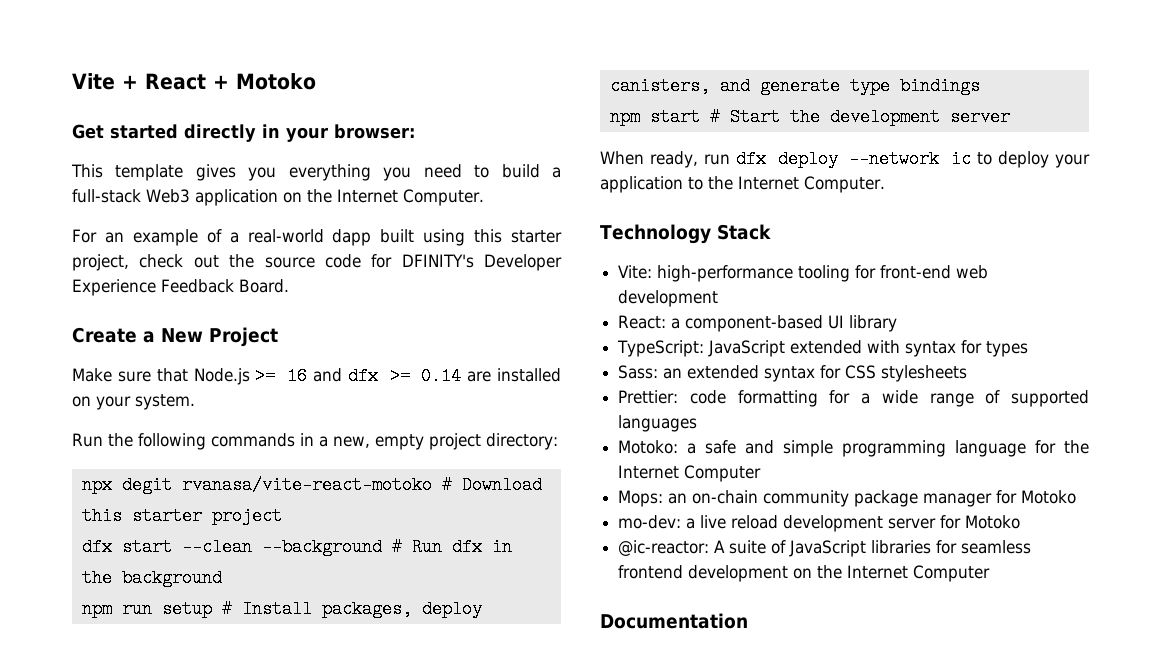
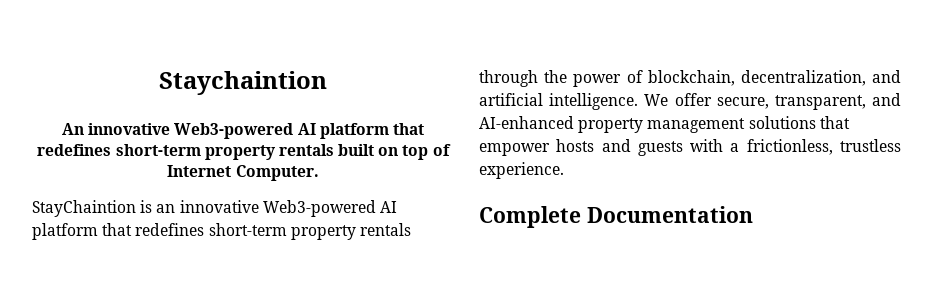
[72,73,316,90] [72,124,415,142] [71,164,562,181] [72,189,484,206] [72,229,562,246] [72,254,562,271] [72,279,289,296] [72,327,278,347] [72,367,561,385] [72,394,195,410] [72,433,558,450] [81,476,542,494] [81,507,282,525] [81,538,512,556] [81,569,222,587] [81,600,482,618] [609,77,980,95] [609,108,1010,126] [600,150,1090,168] [600,176,885,193] [600,224,771,244] [618,265,989,282] [618,290,719,307] [618,315,898,332] [617,340,1029,357] [618,365,968,382] [618,390,1089,407] [618,415,698,432] [618,440,1089,457] [618,465,762,482] [618,490,1077,507] [618,515,1021,532] [618,540,1032,557] [618,565,991,582] Vite + React + Motoko // Get started directly in your browser: // This template gives you everything you need to build a full-stack Web3 application on the Internet Computer. // For an example of a real-world dapp built using this starter project, check out the source code for DFINITY's Developer Experience Feedback Board. // Create a New Project // Make sure that Node.js >= 16 and dfx >= 0.14 are installed on your system. // Run the following commands in a new, empty project directory: // npx degit rvanasa/vite-react-motoko # Download this starter project // dfx start --clean --background # Run dfx in the background // npm run setup # Install packages, deploy canisters, and generate type bindings // npm start # Start the development server // When ready, run dfx deploy --network ic to deploy your application to the Internet Computer. // Technology Stack // Vite: high-performance tooling for front-end web development // React: a component-based UI library // TypeScript: JavaScript extended with syntax for types // Sass: an extended syntax for CSS stylesheets // Prettier: code formatting for a wide range of supported languages // Motoko: a safe and simple programming language for the Internet Computer // Mops: an on-chain community package manager for Motoko // mo-dev: a live reload development server for Motoko // @ic-reactor: A suite of JavaScript libraries for seamless frontend development on the Internet Computer // -> [159,71,327,95] [62,123,424,139] [37,144,451,160] [167,165,319,181] [32,200,397,217] [32,223,411,240] [479,70,901,87] [479,93,901,110] [479,116,850,133] [479,139,901,156] [479,162,564,179] [479,206,581,228] Staychaintion // An innovative Web3-powered AI platform that redefines short-term property rentals built on top of Internet Computer. // StayChaintion is an innovative Web3-powered AI platform that redefines short-term property rentals through the power of blockchain, decentralization, and artificial intelligence. We offer secure, transparent, and AI-enhanced property management solutions that empower hosts and guests with a frictionless, trustless experience. // Complete

